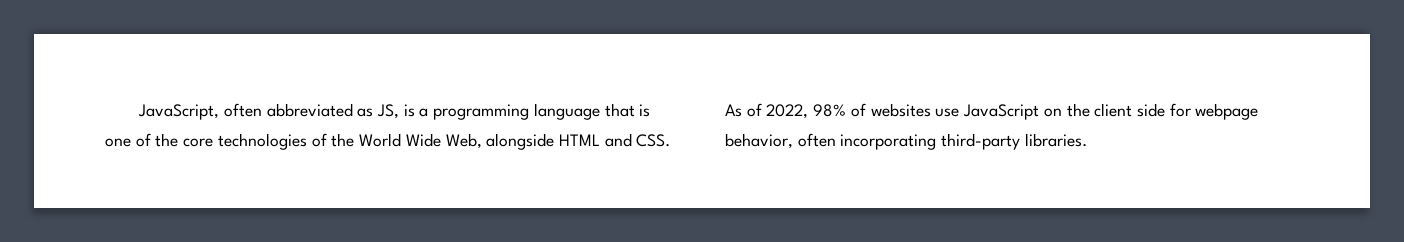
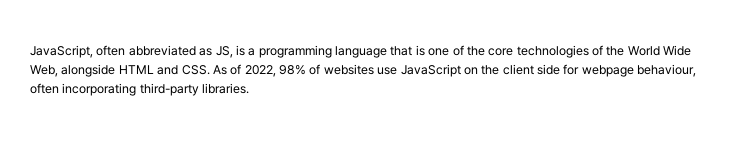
[725,133,793,149] behavior, -> [637,64,697,77] behaviour,

